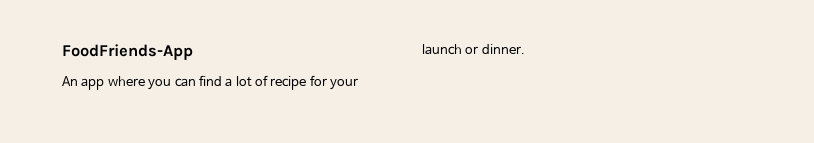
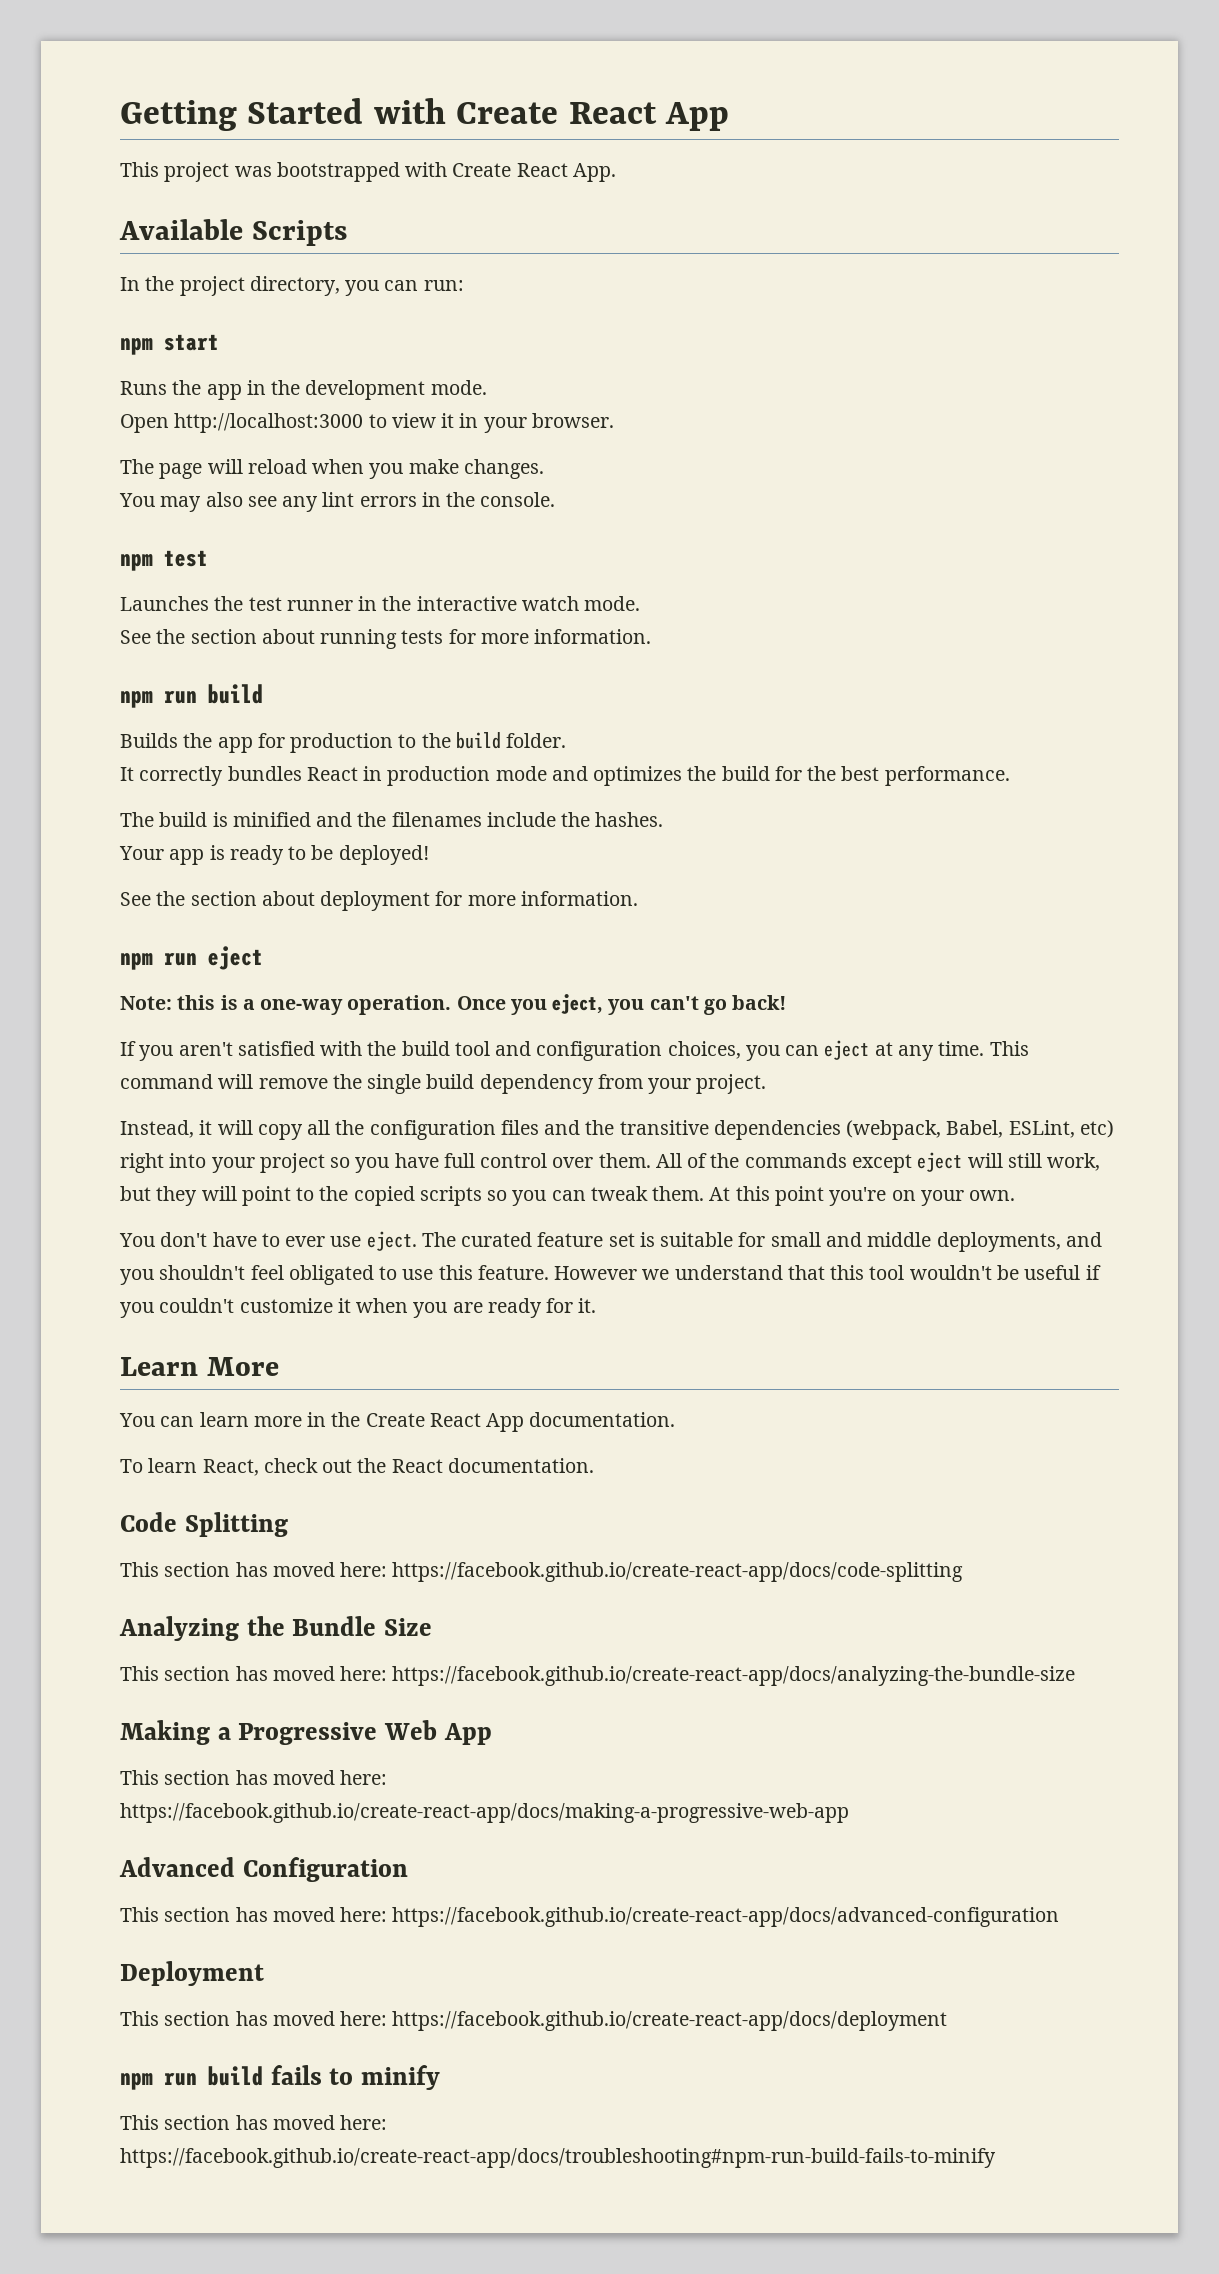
[62,44,193,60] [62,75,359,90] [422,44,525,55] FoodFriends-App // An app where you can find a lot of recipe for your launch or dinner. -> [120,98,729,131] [120,162,616,182] [119,219,347,246] [120,276,464,296] [120,334,219,355] [120,380,487,400] [120,413,614,433] [120,459,544,479] [119,492,556,512] [120,550,208,571] [120,596,641,611] [120,629,652,649] [120,684,263,708] [120,732,567,753] [120,766,1010,786] [120,812,664,827] [119,845,429,865] [120,891,638,911] [120,946,263,970] [120,994,787,1015] [120,1040,1029,1061] [120,1074,767,1094] [120,1120,1114,1140] [120,1152,1101,1173] [120,1186,1016,1206] [119,1231,1102,1252] [120,1265,1101,1285] [120,1298,597,1318] [120,1357,279,1376] [119,1412,676,1432] [120,1458,594,1476] [120,1512,288,1537] [120,1562,964,1582] [119,1616,433,1641] [120,1666,1076,1686] [120,1720,492,1745] [120,1770,388,1785] [120,1803,849,1823] [119,1857,408,1882] [120,1907,1060,1927] [120,1961,264,1986] [120,2011,948,2031] [120,2065,441,2090] [120,2115,388,2130] [120,2148,996,2168] Getting Started with Create React App // This project was bootstrapped with Create React App. // Available Scripts // In the project directory, you can run: // npm start // Runs the app in the development mode. // Open http://localhost:3000 to view it in your browser. // The page will reload when you make changes. // You may also see any lint errors in the console. // npm test // Launches the test runner in the interactive watch mode. // See the section about running tests for more information. // npm run build // Builds the app for production to the build folder. // It correctly bundles React in production mode and optimizes the build for the best performance. // The build is minified and the filenames include the hashes. // Your app is ready to be deployed! // See the section about deployment for more information. // npm run eject // Note: this is a one-way operation. Once you eject, you can't go back! // If you aren't satisfied with the build tool and configuration choices, you can eject at any time. This command will remove the single build dependency from your project. // Instead, it will copy all the configuration files and the transitive dependencies (webpack, Babel, ESLint, etc) right into your project so you have full control over them. All of the commands except eject will still work, but they will point to the copied scripts so you can tweak them. At this point you're on your own. // You don't have to ever use eject. The curated feature set is suitable for small and middle deployments, and you shouldn't feel obligated to use this feature. However we understand that this tool wouldn't be useful if you couldn't customize it when you are ready for it. // Learn More // You can learn more in the Create React App documentation. // To learn React, check out the React documentation. // Code Splitting // This section has moved here: https://facebook.github.io/create-react-app/docs/code-splitting // Analyzing the Bundle Size // This section has moved here: https://facebook.github.io/create-react-app/docs/analyzing-the-bundle-size // Making a Progressive Web App // This section has moved here: https://facebook.github.io/create-react-app/docs/making-a-progressive-web-app // Advanced Configuration // This section has moved here: https://facebook.github.io/create-react-app/docs/advanced-configuration // Deployment // This section has moved here: https://facebook.github.io/create-react-app/docs/deployment // npm run build fails to minify // This section has moved here: https://facebook.github.io/create-react-app/docs/troubleshooting#npm-run-build-fails-to-minify

